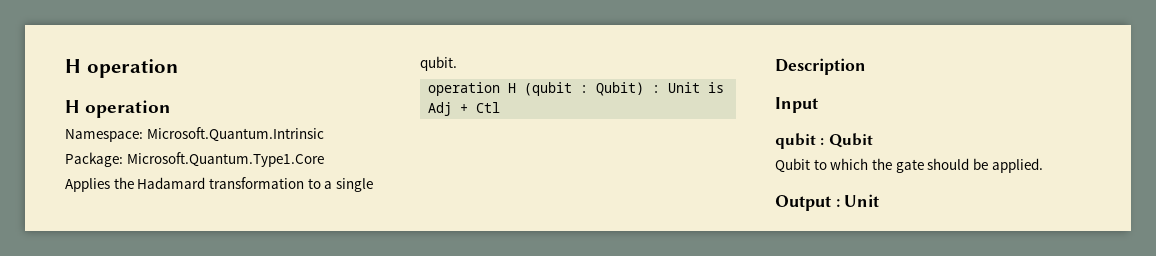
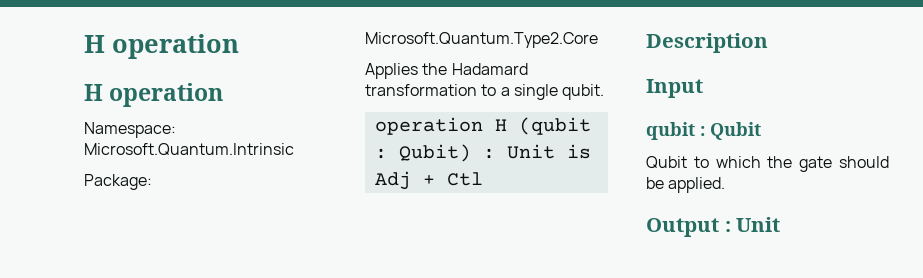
[126,152,324,167] Microsoft.Quantum.Type1.Core -> [365,32,598,48] Microsoft.Quantum.Type2.Core

